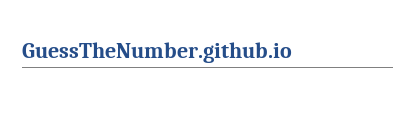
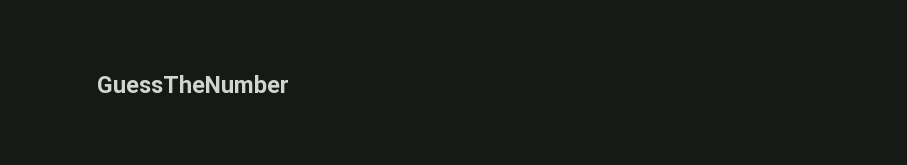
[22,42,292,63] GuessTheNumber.github.io -> [97,75,289,93] GuessTheNumber

